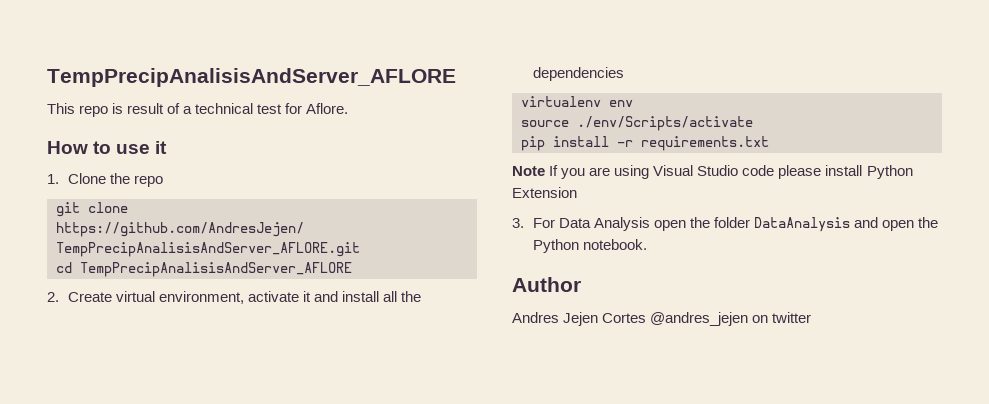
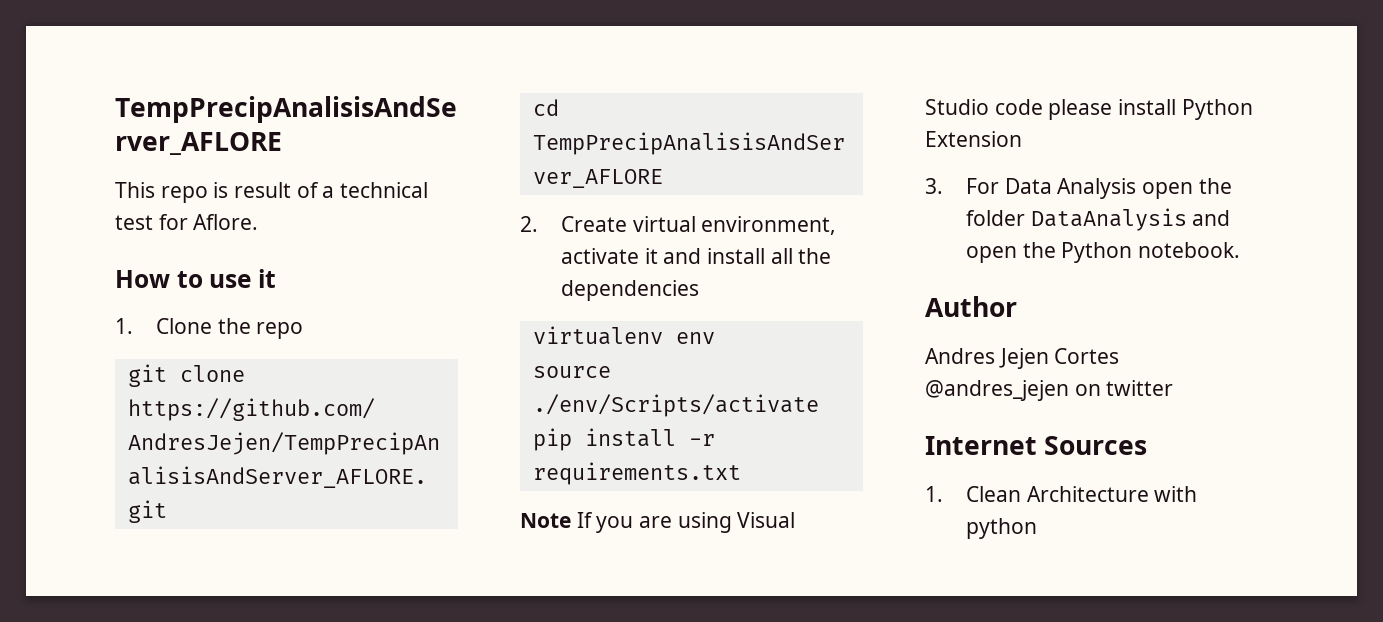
(812, 317) none -> [925,436,1148,455] [925,486,1198,502] [965,518,1037,539] // Internet Sources // 1. Clean Architecture with python

